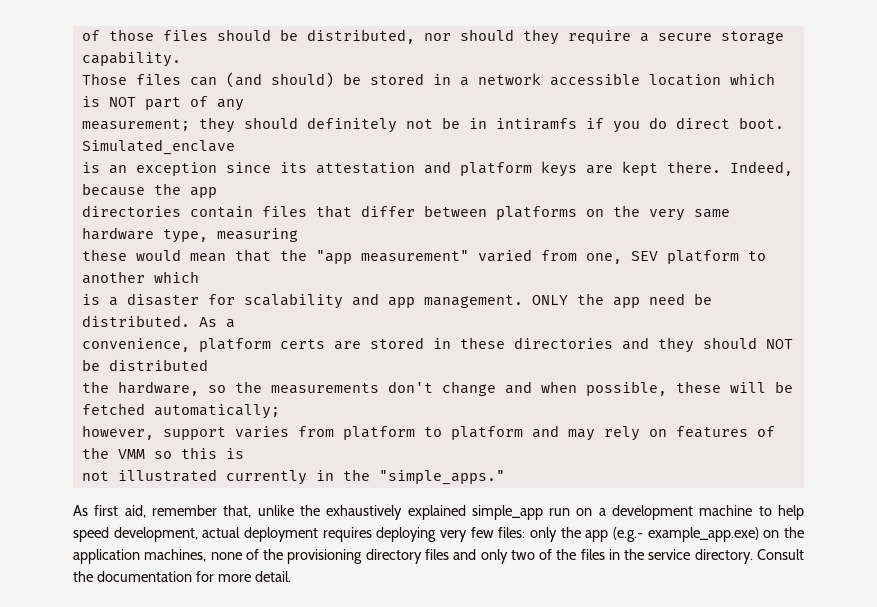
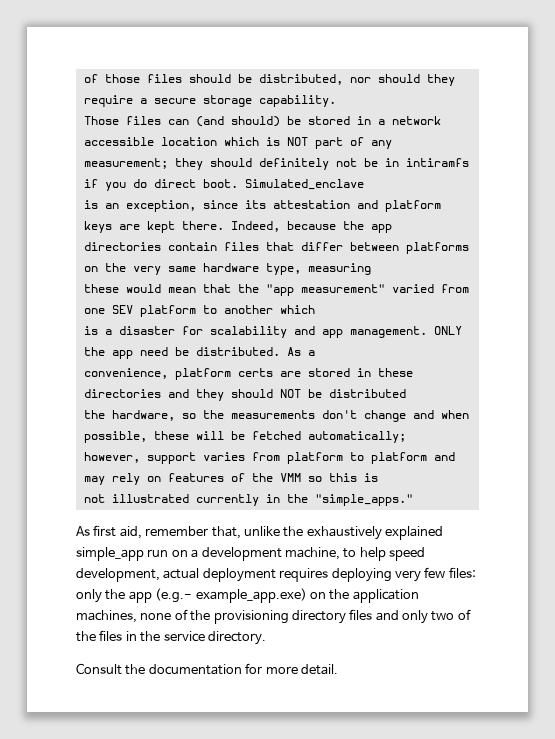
[135,162,217,176] exception -> [125,200,196,212] exception,
[585,253,622,264] one, -> [83,308,105,314] one
[699,505,753,516] machine -> [284,547,340,560] machine,
(753, 556) none -> (266, 638) //

